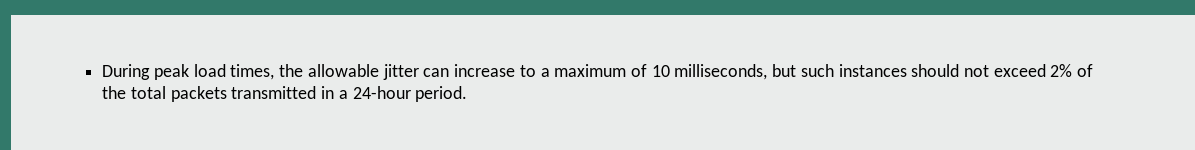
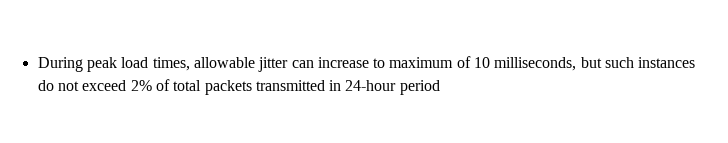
[279,64,304,77] the -> (190, 64) none
[540,68,550,77] a -> (386, 63) none
[911,64,960,77] should -> [37,80,54,91] do
[102,86,127,99] the -> (170, 85) none
[338,86,468,102] a 24-hour period. -> [345,80,440,95] 24-hour period

